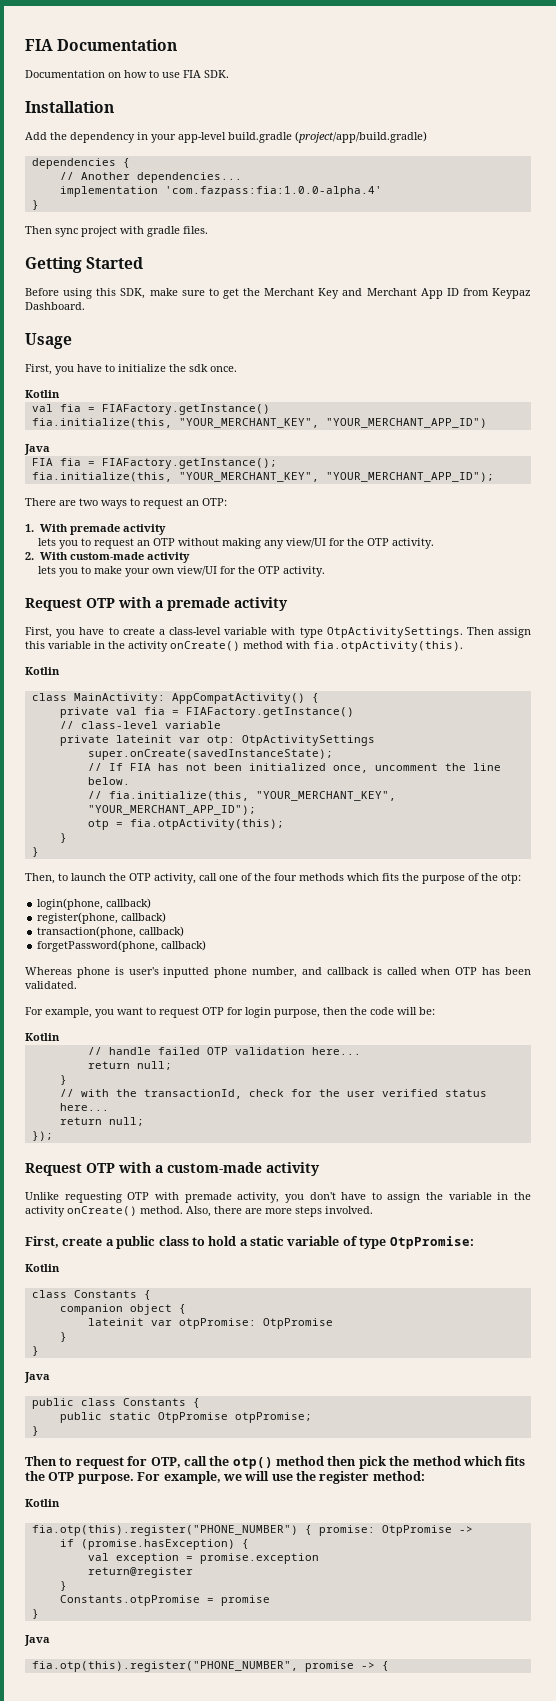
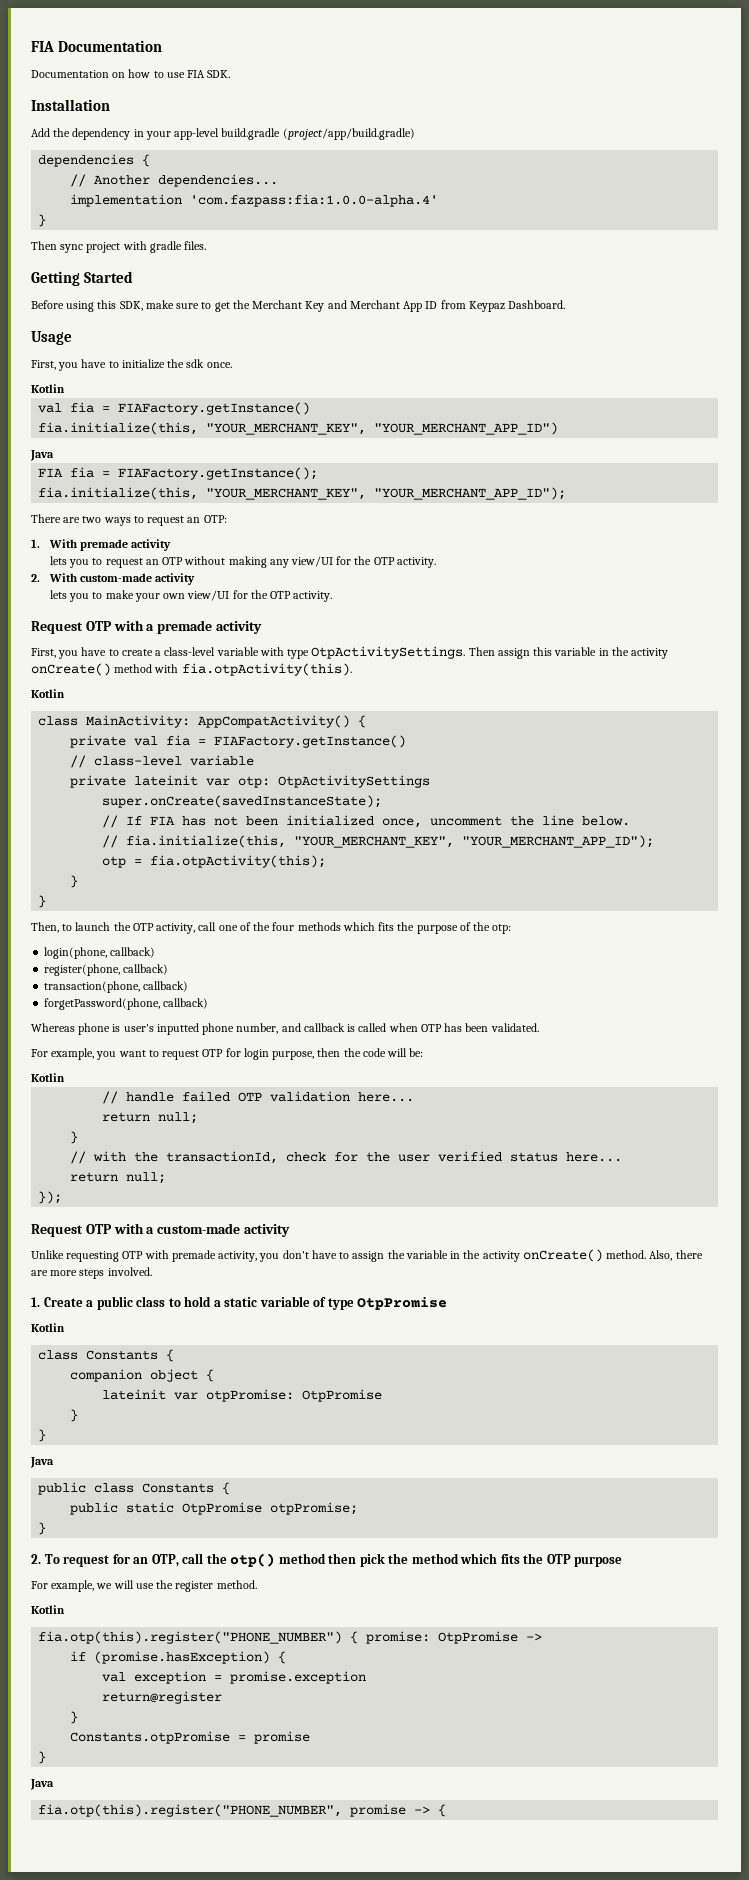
[25,1236,103,1248] First, create -> [31,1297,83,1307] 1. Create
[389,1236,474,1249] OtpPromise: -> [357,1297,448,1310] OtpPromise
[25,1456,73,1466] Then to -> [31,1554,60,1564] 2. To
(148, 1461) none -> [133,1557,149,1564] an
[77,1474,134,1484] purpose. -> [574,1556,623,1567] purpose //
[372,1471,425,1481] method: -> [216,1580,257,1589] method.

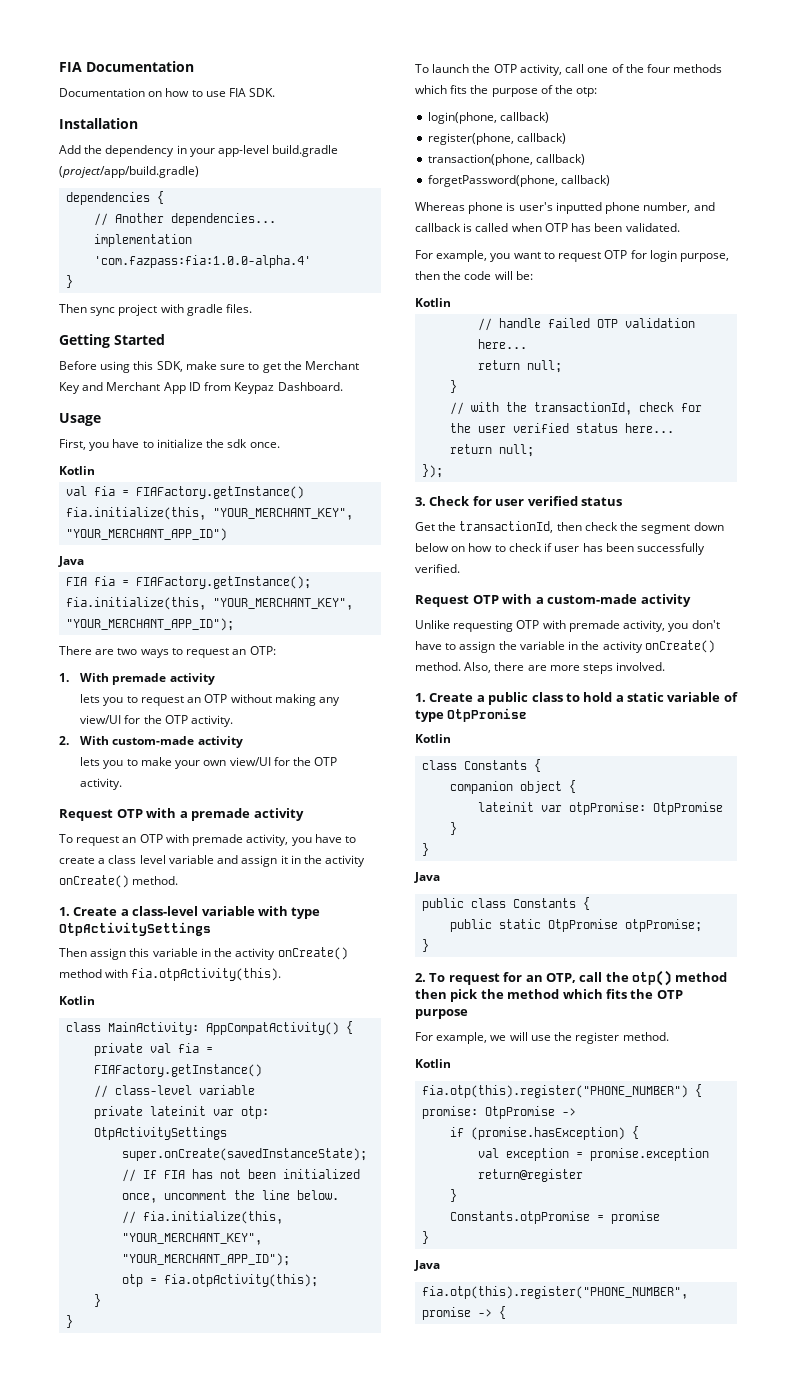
[31,648,56,658] First, -> [59,834,289,846] To request an OTP with premade activity,
(162, 653) none -> [108,855,366,867] [59,875,179,888] [59,907,129,916] class level variable and assign it in the activity onCreate() method. // 1. Create a
[311,646,466,659] OtpActivitySettings. -> [59,922,211,936] OtpActivitySettings //
[31,922,73,933] Then, to -> [415,64,429,73] To
(63, 1197) none -> [415,496,622,506] [415,521,724,534] [415,543,706,555] [415,564,460,573] // 3. Check for user verified status // Get the transactionId, then check the segment down below on how to check if user has been successfully verified.

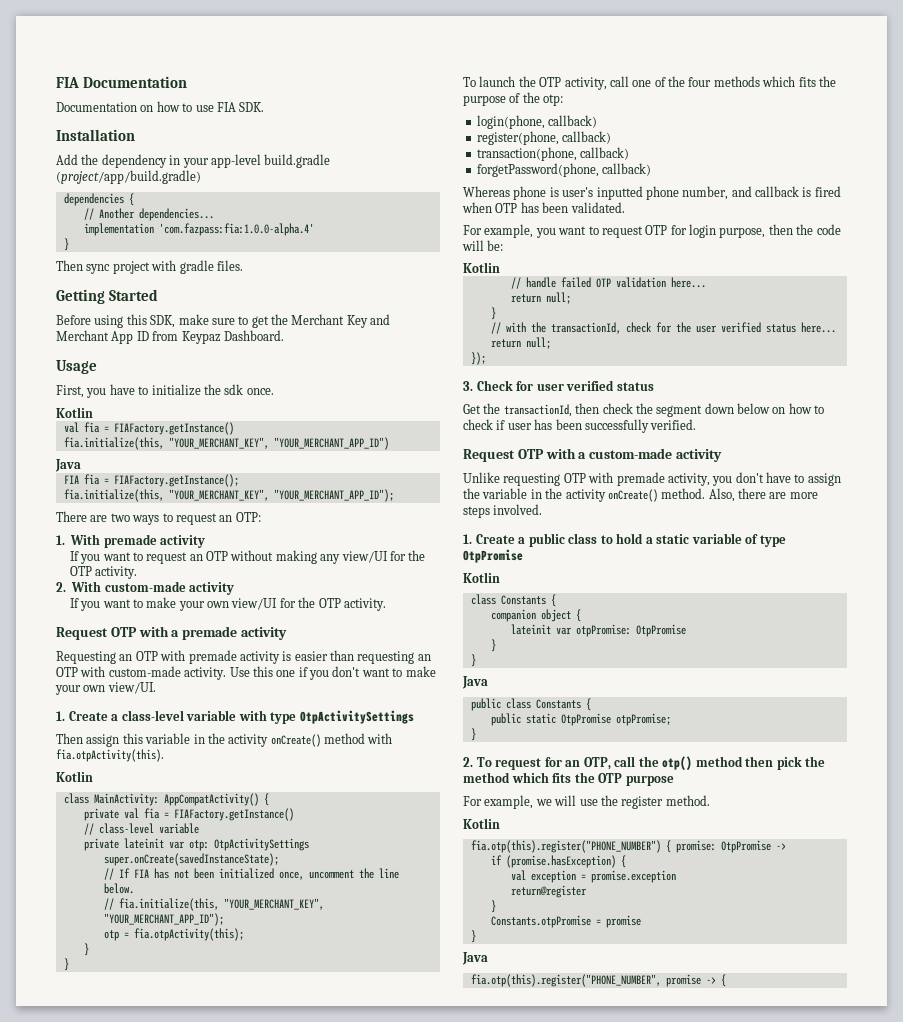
[80,694,124,706] lets you -> [69,551,131,564] If you want
[80,757,124,769] lets you -> [69,598,131,611] If you want
[59,834,120,846] To request -> [56,651,116,664] Requesting
[246,834,357,846] [59,855,366,867] [59,875,179,888] activity, you have to create a class level variable and assign it in the activity onCreate() method. -> [239,650,431,664] [56,666,436,680] [55,682,156,695] activity is easier than requesting an OTP with custom-made activity. Use this one if you don't want to make your own view/UI.
[475,223,509,232] called -> [814,186,841,197] fired

